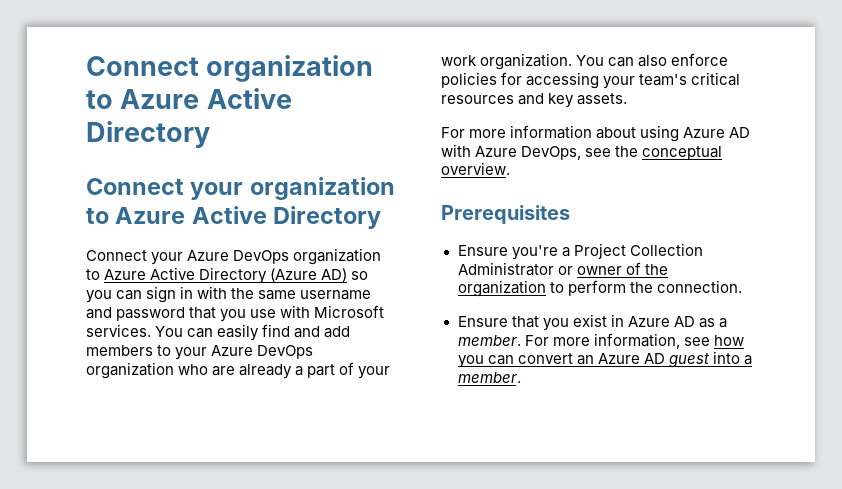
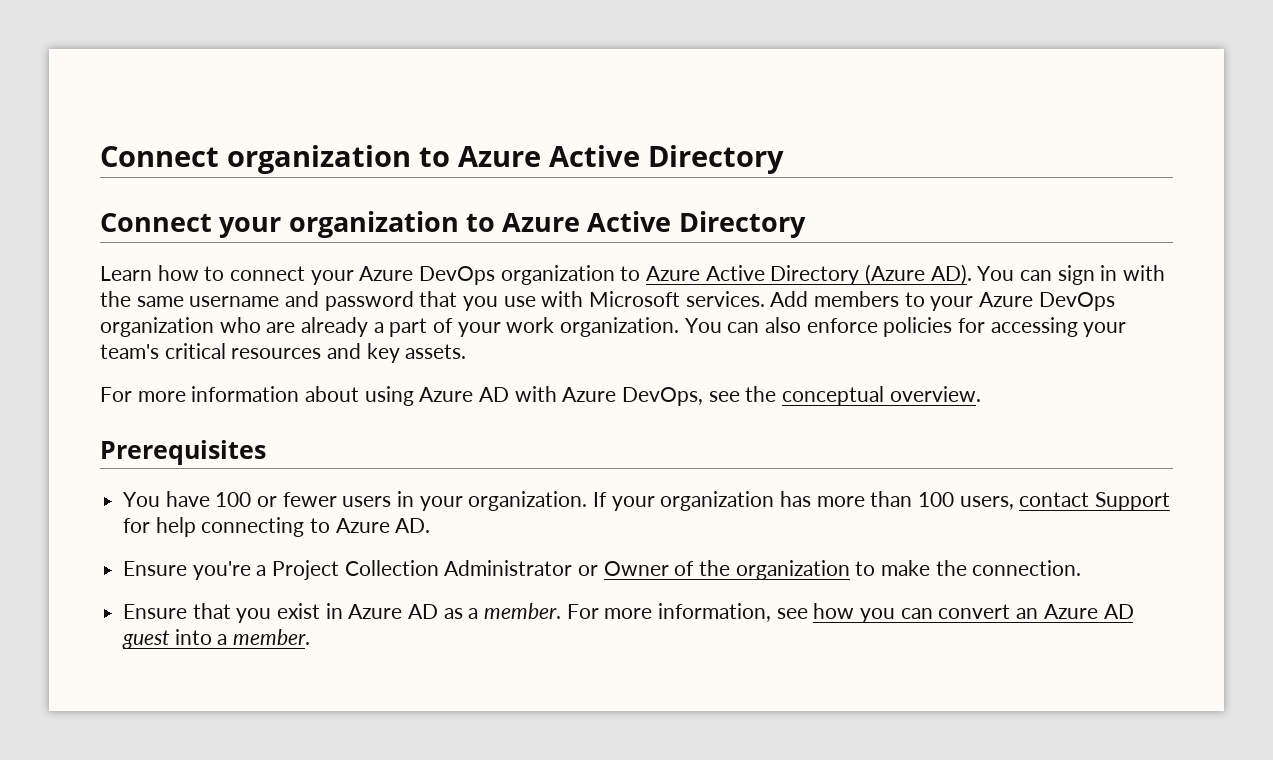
[86,250,147,261] Connect -> [100,265,306,281] Learn how to connect
[321,268,369,282] [86,290,112,303] AD) so you -> [930,264,1015,285] AD). You
[155,324,351,341] You can easily find and add -> [770,291,809,307] Add
(570, 214) none -> [123,491,1171,511] [123,517,431,537] // You have 100 or fewer users in your organization. If your organization has more than 100 users, contact Support for help connecting to Azure AD.
[576,266,622,275] owner -> [603,561,669,576] Owner
[567,280,626,296] perform -> [881,560,931,576] make

